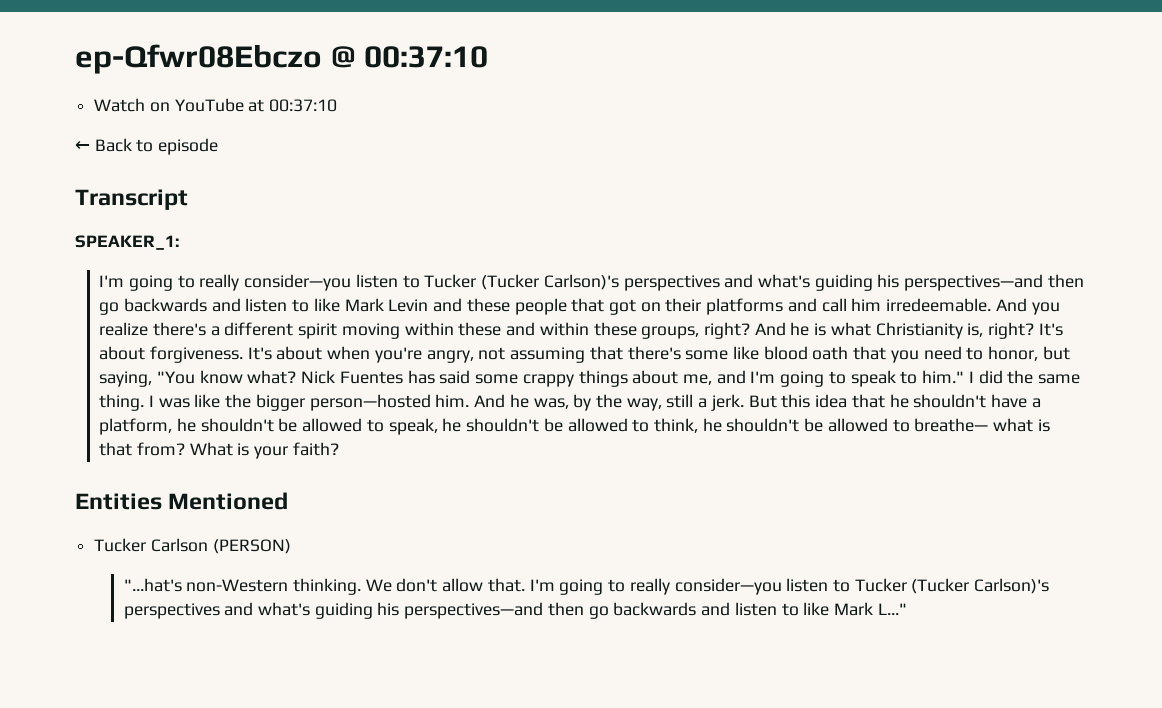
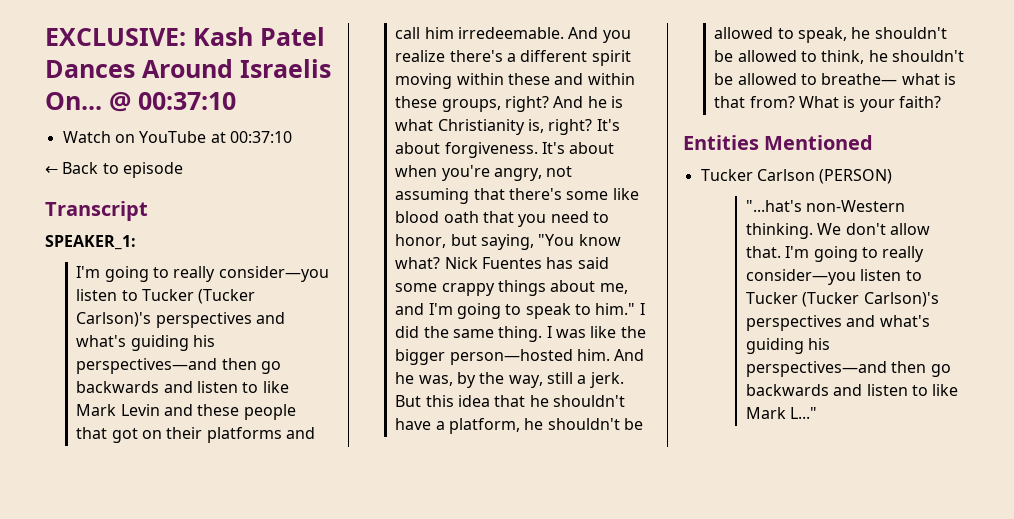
[75,44,322,74] ep-Qfwr08Ebczo -> [45,27,325,46] [45,59,331,78] [45,92,102,110] EXCLUSIVE: Kash Patel Dances Around Israelis On...

